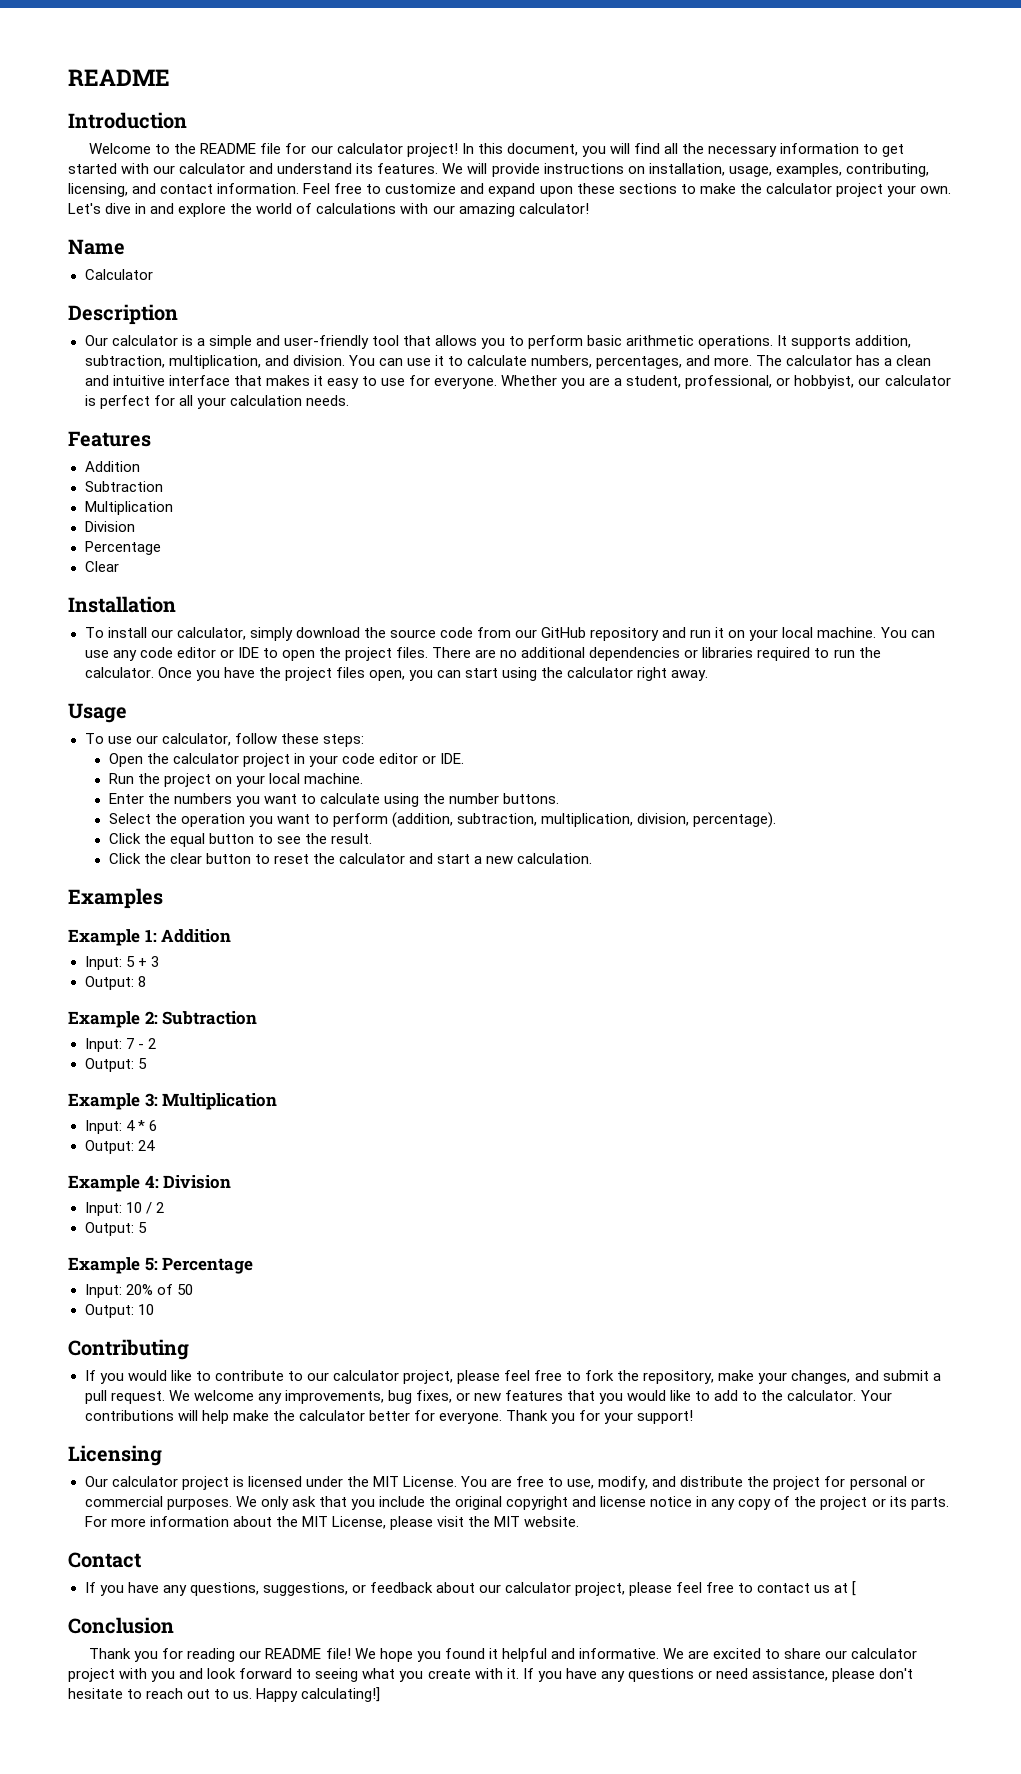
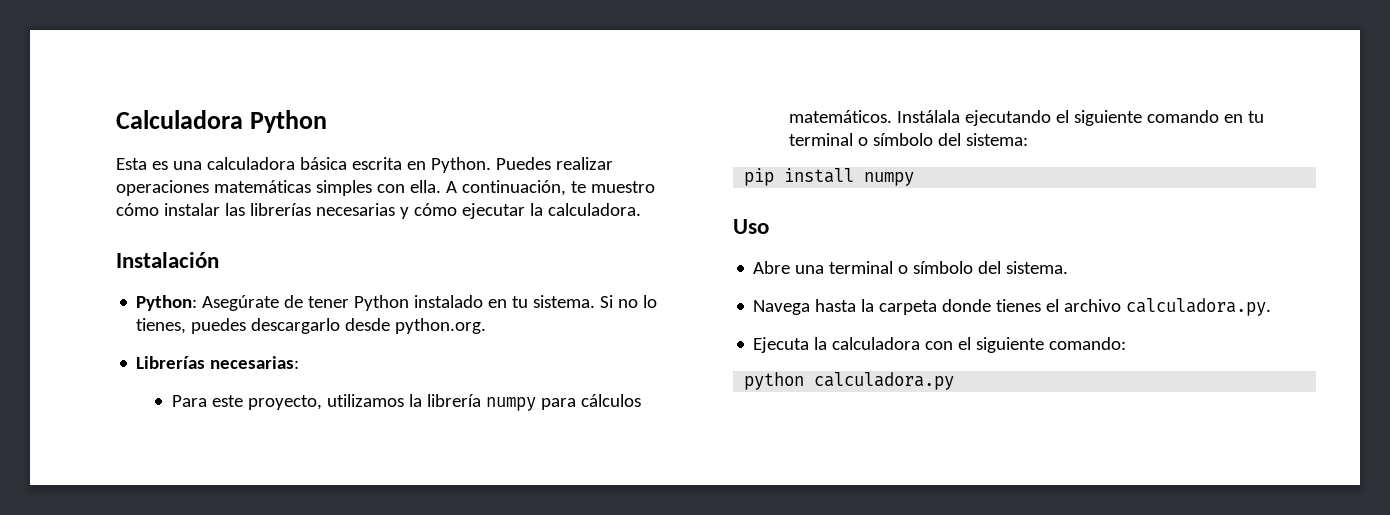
[68,69,170,86] [68,112,187,129] [89,143,905,157] [68,163,929,177] [68,183,951,197] [68,203,589,217] [68,239,125,255] [84,269,153,280] [68,304,178,325] [84,335,912,349] [84,355,932,369] [84,375,951,389] [84,395,349,409] [68,431,151,447] [84,461,140,472] [84,481,163,492] [84,501,173,515] [84,521,135,532] [84,541,161,555] [84,561,119,572] [68,596,176,613] [84,627,935,641] [84,647,881,661] [84,667,709,681] [68,703,127,723] [84,733,364,747] [108,753,465,767] [108,773,364,787] [108,793,560,807] [108,812,777,828] [108,833,373,847] [108,853,593,864] [68,888,163,909] [68,929,232,946] [84,956,159,970] [84,976,146,990] [68,1011,258,1028] [84,1038,156,1052] [84,1058,147,1072] [68,1093,278,1110] [84,1120,157,1134] [84,1140,155,1154] [68,1175,232,1192] [84,1202,164,1216] [84,1222,147,1236] [68,1257,254,1274] [84,1284,193,1298] [84,1304,154,1318] [68,1339,189,1360] [84,1370,941,1384] [84,1390,892,1404] [84,1410,694,1424] [68,1445,162,1466] [84,1476,925,1490] [84,1496,949,1510] [84,1516,580,1530] [68,1552,141,1568] [84,1581,857,1596] [68,1617,174,1634] [89,1648,918,1662] [68,1668,914,1682] [68,1687,381,1702] README // Introduction // Welcome to the README file for our calculator project! In this document, you will find all the necessary information to get started with our calculator and understand its features. We will provide instructions on installation, usage, examples, contributing, licensing, and contact information. Feel free to customize and expand upon these sections to make the calculator project your own. Let's dive in and explore the world of calculations with our amazing calculator! // Name // Calculator // Description // Our calculator is a simple and user-friendly tool that allows you to perform basic arithmetic operations. It supports addition, subtraction, multiplication, and division. You can use it to calculate numbers, percentages, and more. The calculator has a clean and intuitive interface that makes it easy to use for everyone. Whether you are a student, professional, or hobbyist, our calculator is perfect for all your calculation needs. // Features // Addition // Subtraction // Multiplication // Division // Percentage // Clear // Installation // To install our calculator, simply download the source code from our GitHub repository and run it on your local machine. You can use any code editor or IDE to open the project files. There are no additional dependencies or libraries required to run the calculator. Once you have the project files open, you can start using the calculator right away. // Usage // To use our calculator, follow these steps: // Open the calculator project in your code editor or IDE. // Run the project on your local machine. // Enter the numbers you want to calculate using the number buttons. // Select the operation you want to perform (addition, subtraction, multiplication, division, percentage). // Click the equal button to see the result. // Click the clear button to reset the calculator and start a new calculation. // Examples // Example 1: Addition // Input: 5 + 3 // Output: 8 // Example 2: Subtraction // Input: 7 - 2 // Output: 5 // Example 3: Multiplication // Input: 4 * 6 // Output: 24 // Example 4: Division // Input: 10 / 2 // Output: 5 // Example 5: Percentage // Input: 20% of 50 // Output: 10 // Contributing // If you would like to contribute to our calculator project, please feel free to fork the repository, make your changes, and submit a pull request. We welcome any improvements, bug fixes, or new features that you would like to add to the calculator. Your contributions will help make the calculator better for everyone. Thank you for your support! // Licensing // Our calculator project is licensed under the MIT License. You are free to use, modify, and distribute the project for personal or commercial purposes. We only ask that you include the original copyright and license notice in any copy of the project or its parts. For more information about the MIT License, please visit the MIT website. // Contact // If you have any questions, suggestions, or feedback about our calculator project, please feel free to contact us at [ // Conclusion // Thank you for reading our README file! We hope you found it helpful and informative. We are excited to share our calculator project with you and look forward to seeing what you create with it. If you have any questions or need assistance, please don't hesitate to reach out to us. Happy calculating!] -> [116,110,328,133] [116,157,613,173] [116,180,655,196] [116,203,641,219] [116,252,219,268] [136,295,658,311] [136,318,487,334] [136,356,300,369] [172,394,642,411] [789,110,1265,126] [789,133,1029,146] [744,168,915,186] [733,219,769,234] [753,261,1069,274] [753,298,1272,316] [753,337,1127,353] [744,372,955,390] Calculadora Python // Esta es una calculadora básica escrita en Python. Puedes realizar operaciones matemáticas simples con ella. A continuación, te muestro cómo instalar las librerías necesarias y cómo ejecutar la calculadora. // Instalación // Python: Asegúrate de tener Python instalado en tu sistema. Si no lo tienes, puedes descargarlo desde python.org. // Librerías necesarias: // Para este proyecto, utilizamos la librería numpy para cálculos matemáticos. Instálala ejecutando el siguiente comando en tu terminal o símbolo del sistema: // pip install numpy // Uso // Abre una terminal o símbolo del sistema. // Navega hasta la carpeta donde tienes el archivo calculadora.py. // Ejecuta la calculadora con el siguiente comando: // python calculadora.py

